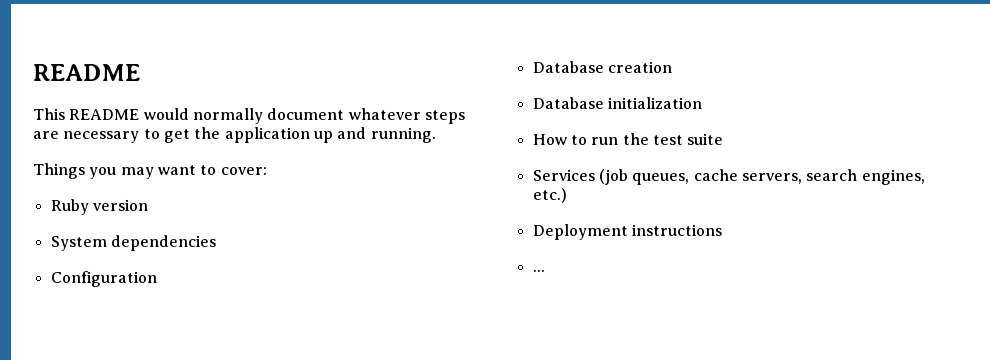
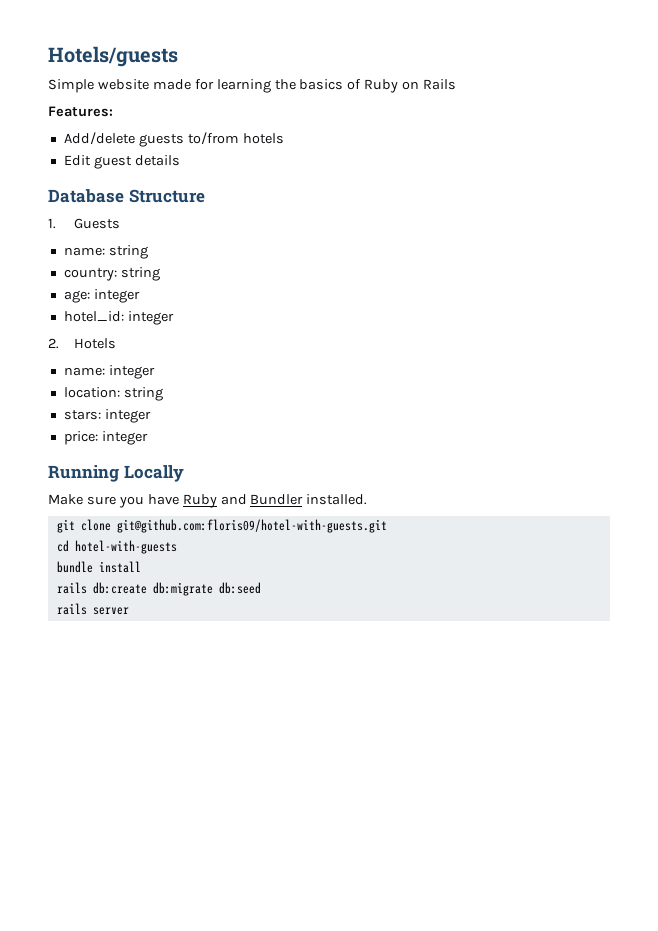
[33,64,140,81] [33,108,465,124] [33,127,436,143] [33,163,267,179] [50,199,148,215] [50,235,216,251] [50,271,157,287] [532,61,672,73] [532,97,702,109] [532,133,724,145] [532,169,925,185] [532,188,567,203] [532,224,722,240] [532,269,545,272] README // This README would normally document whatever steps are necessary to get the application up and running. // Things you may want to cover: // Ruby version // System dependencies // Configuration // Database creation // Database initialization // How to run the test suite // Services (job queues, cache servers, search engines, etc.) // Deployment instructions // ... -> [48,46,178,67] [48,79,457,93] [48,106,113,117] [63,132,284,147] [63,155,180,169] [48,189,205,203] [48,218,120,229] [63,245,148,259] [63,267,160,281] [63,289,140,303] [63,311,174,325] [48,338,116,349] [63,365,155,379] [63,387,163,401] [63,409,151,423] [63,431,148,445] [48,465,184,482] [48,494,368,508] [56,519,387,533] [56,540,177,554] [56,561,141,573] [56,582,261,596] [56,603,129,615] Hotels/guests // Simple website made for learning the basics of Ruby on Rails // Features: // Add/delete guests to/from hotels // Edit guest details // Database Structure // 1. Guests // name: string // country: string // age: integer // hotel_id: integer // 2. Hotels // name: integer // location: string // stars: integer // price: integer // Running Locally // Make sure you have Ruby and Bundler installed. // git clone git@github.com:floris09/hotel-with-guests.git // cd hotel-with-guests // bundle install // rails db:create db:migrate db:seed // rails server

